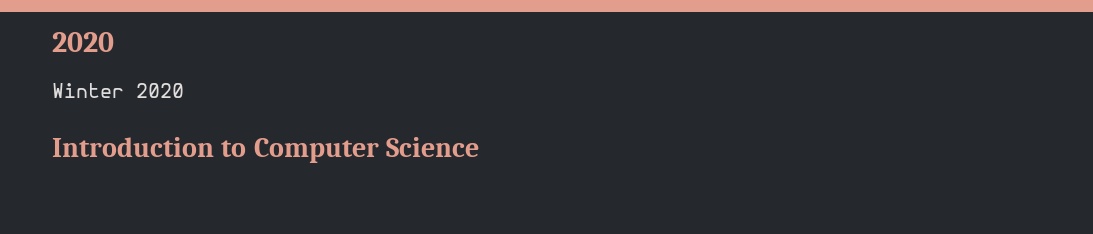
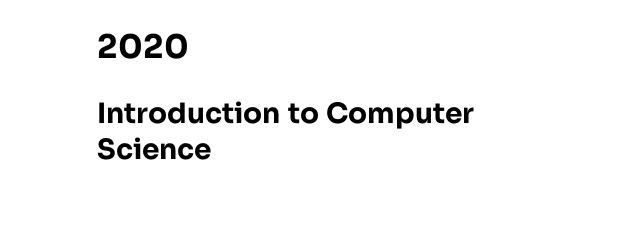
[52,32,114,52] [52,83,184,98] 2020 // Winter 2020 -> [97,33,189,59] 2020

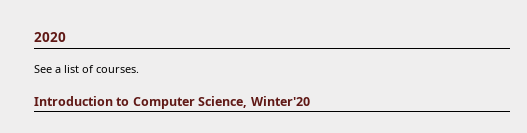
(189, 46) none -> [34,65,139,73] // See a list of courses.
[97,137,211,160] Science -> [198,96,310,108] Science, Winter'20

